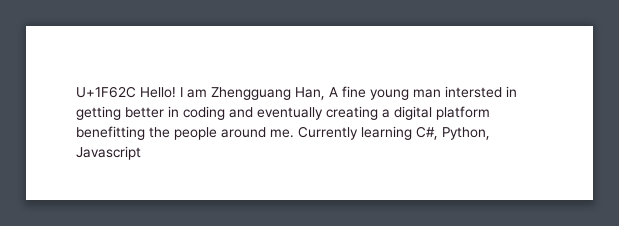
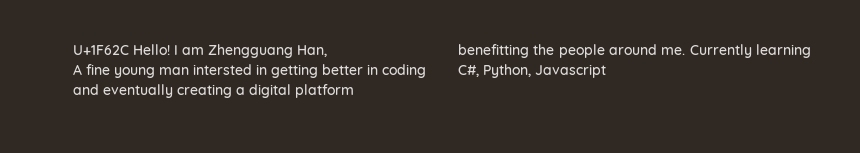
(325, 93) none -> (327, 51) //

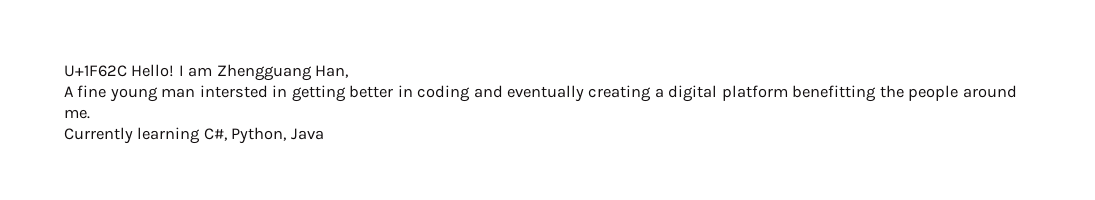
(686, 51) none -> (90, 114) //
[535,64,606,78] Javascript -> [290,128,324,140] Java

